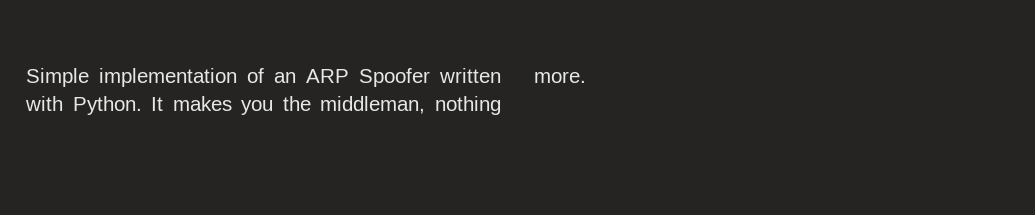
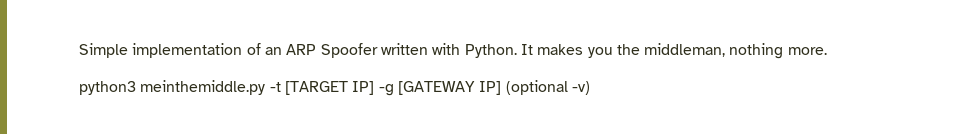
(586, 77) none -> [79,80,590,96] // python3 meinthemiddle.py -t [TARGET IP] -g [GATEWAY IP] (optional -v)

